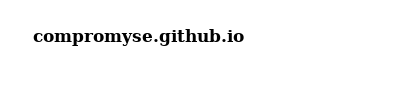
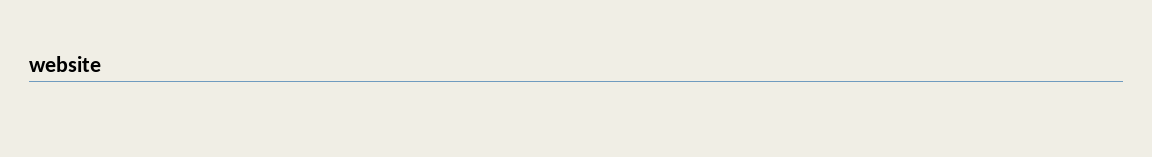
[33,29,244,46] compromyse.github.io -> [29,56,101,72] website

